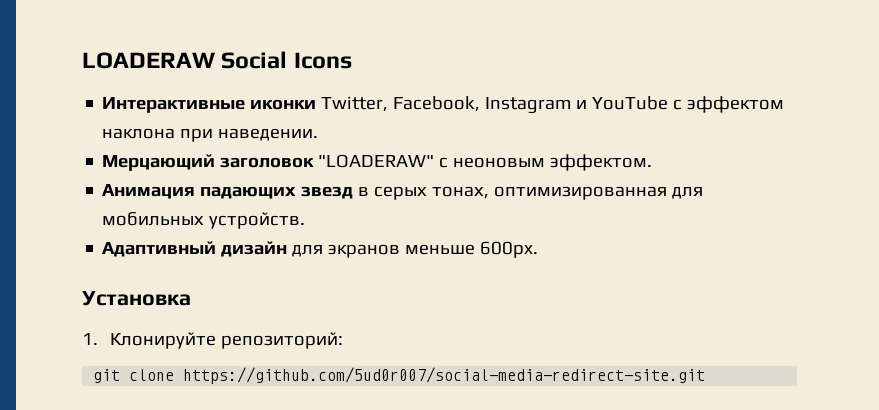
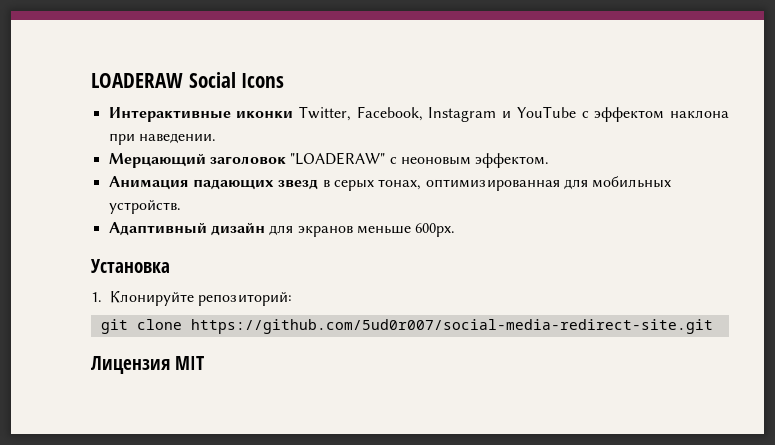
(706, 375) none -> [91,356,204,374] // Лицензия MIT

